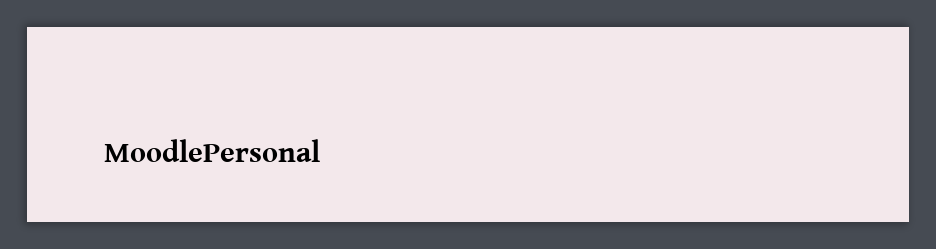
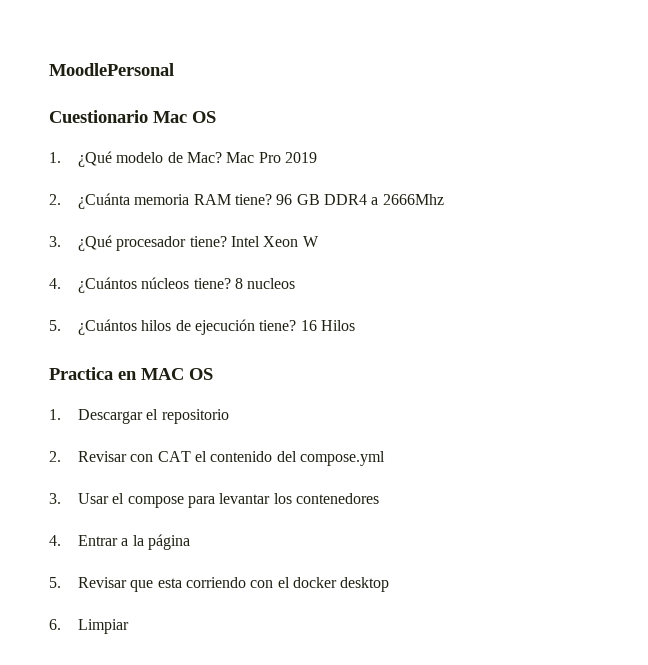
(320, 150) none -> [49,110,216,123] [49,151,317,167] [49,193,444,209] [49,235,319,251] [49,277,296,293] [49,319,355,335] [49,367,213,380] [49,409,229,424] [49,451,385,466] [49,493,379,508] [49,534,191,550] [49,577,390,592] [49,619,130,634] // Cuestionario Mac OS // 1. ¿Qué modelo de Mac? Mac Pro 2019 // 2. ¿Cuánta memoria RAM tiene? 96 GB DDR4 a 2666Mhz // 3. ¿Qué procesador tiene? Intel Xeon W // 4. ¿Cuántos núcleos tiene? 8 nucleos // 5. ¿Cuántos hilos de ejecución tiene? 16 Hilos // Practica en MAC OS // 1. Descargar el repositorio // 2. Revisar con CAT el contenido del compose.yml // 3. Usar el compose para levantar los contenedores // 4. Entrar a la página // 5. Revisar que esta corriendo con el docker desktop // 6. Limpiar

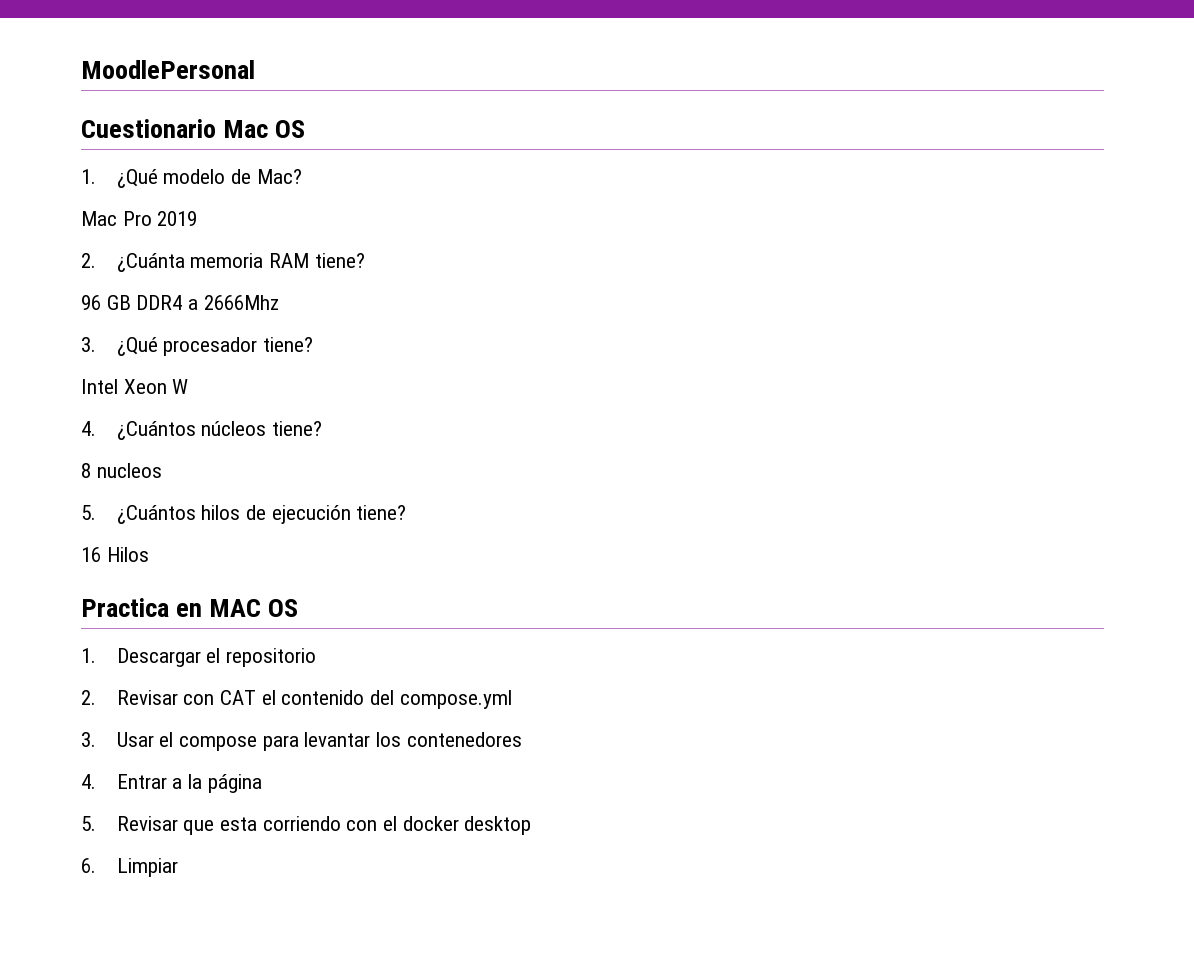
(223, 157) none -> (302, 176) //
(273, 199) none -> (365, 260) //
(227, 241) none -> (314, 344) //
(231, 283) none -> (323, 428) //
(297, 325) none -> (407, 512) //

